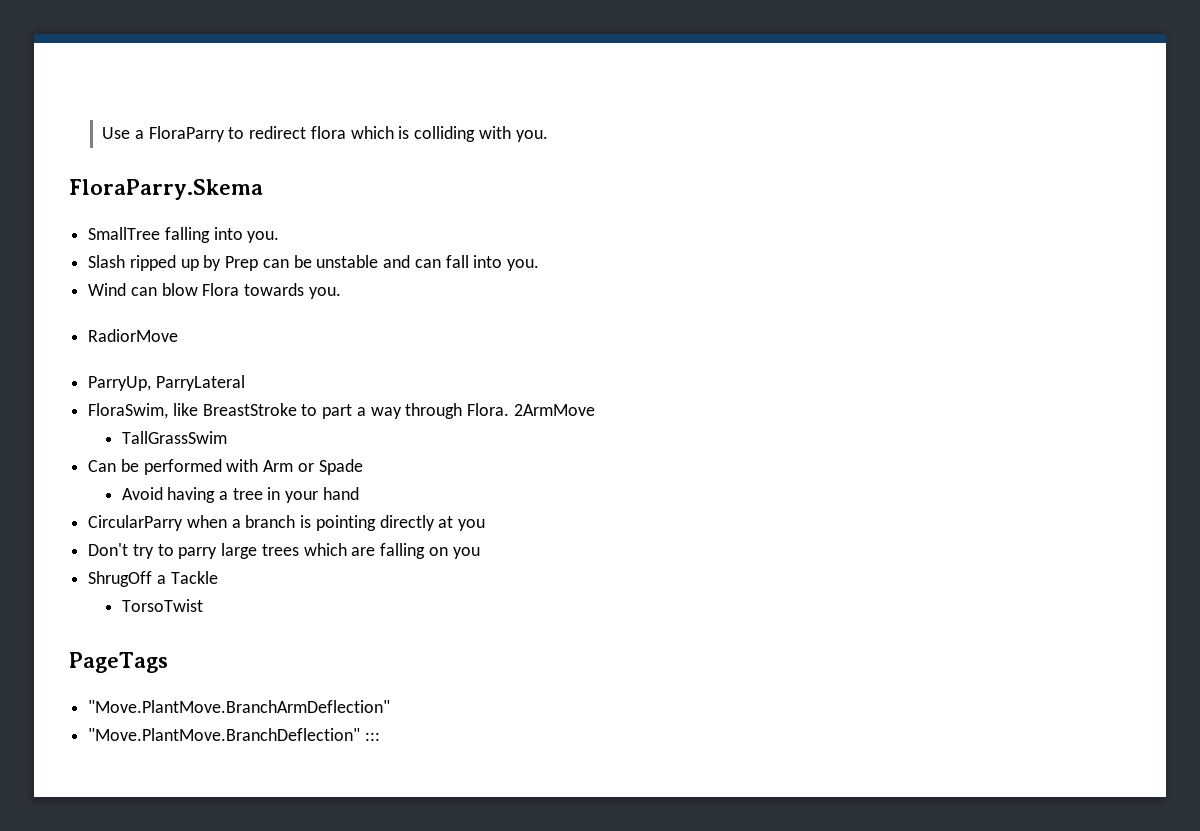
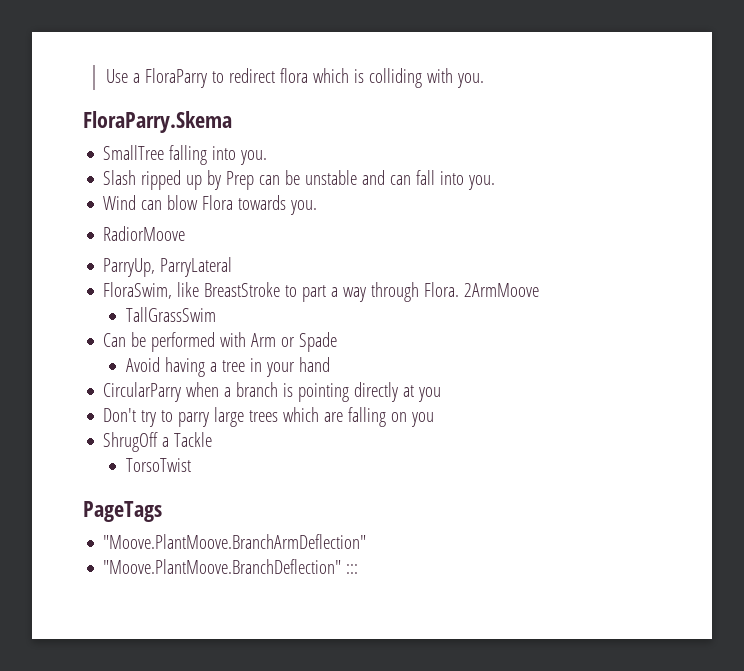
[88,329,179,342] RadiorMove -> [103,226,186,241] RadiorMoove
[513,404,595,416] 2ArmMove -> [464,283,540,297] 2ArmMoove
[88,700,391,713] [88,728,361,741] "Move.PlantMove.BranchArmDeflection" // "Move.PlantMove.BranchDeflection" -> [103,534,367,549] [103,559,342,574] "Moove.PlantMoove.BranchArmDeflection" // "Moove.PlantMoove.BranchDeflection"

